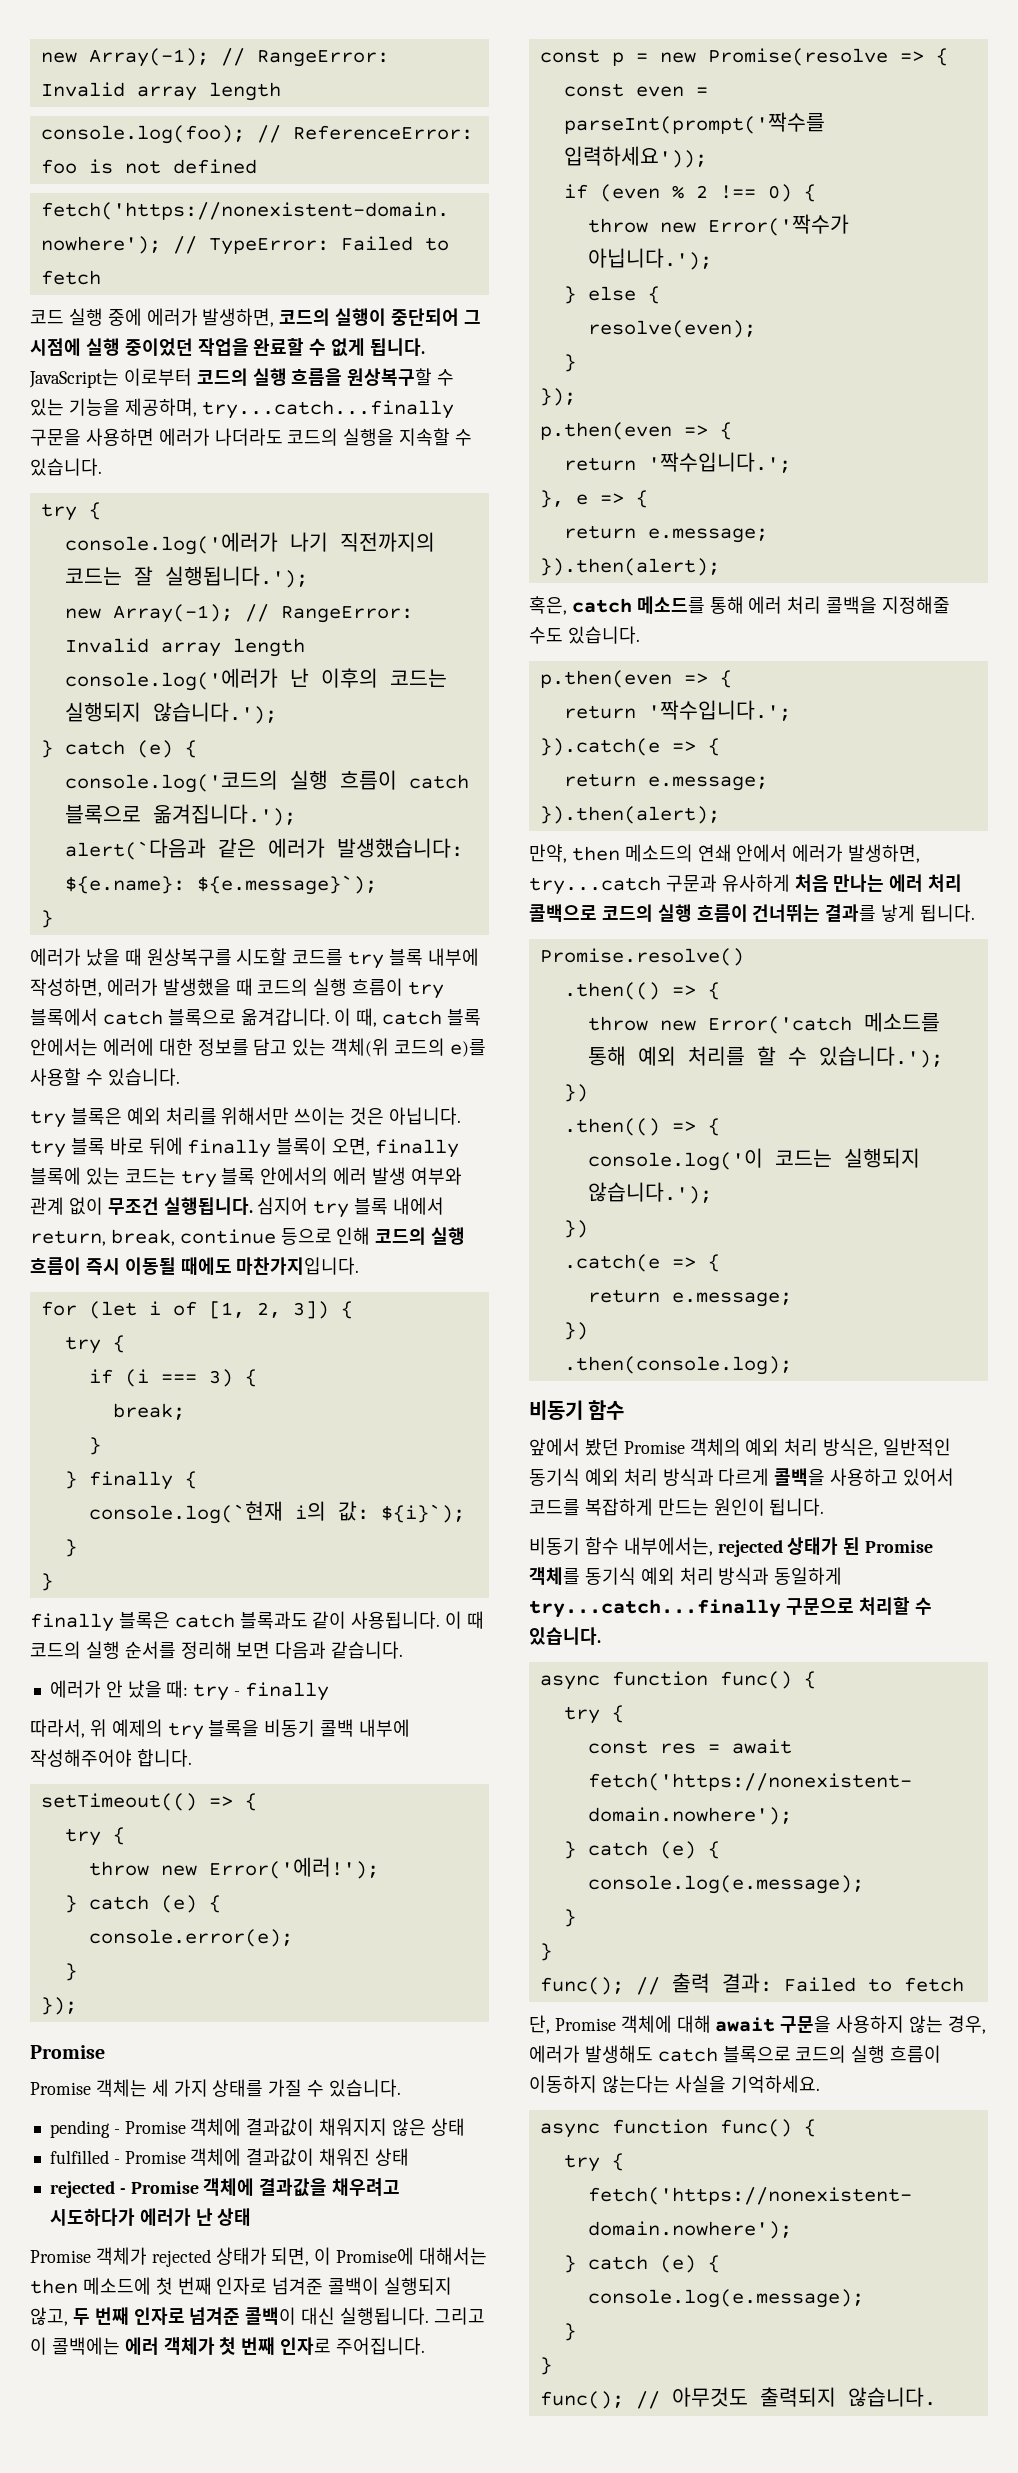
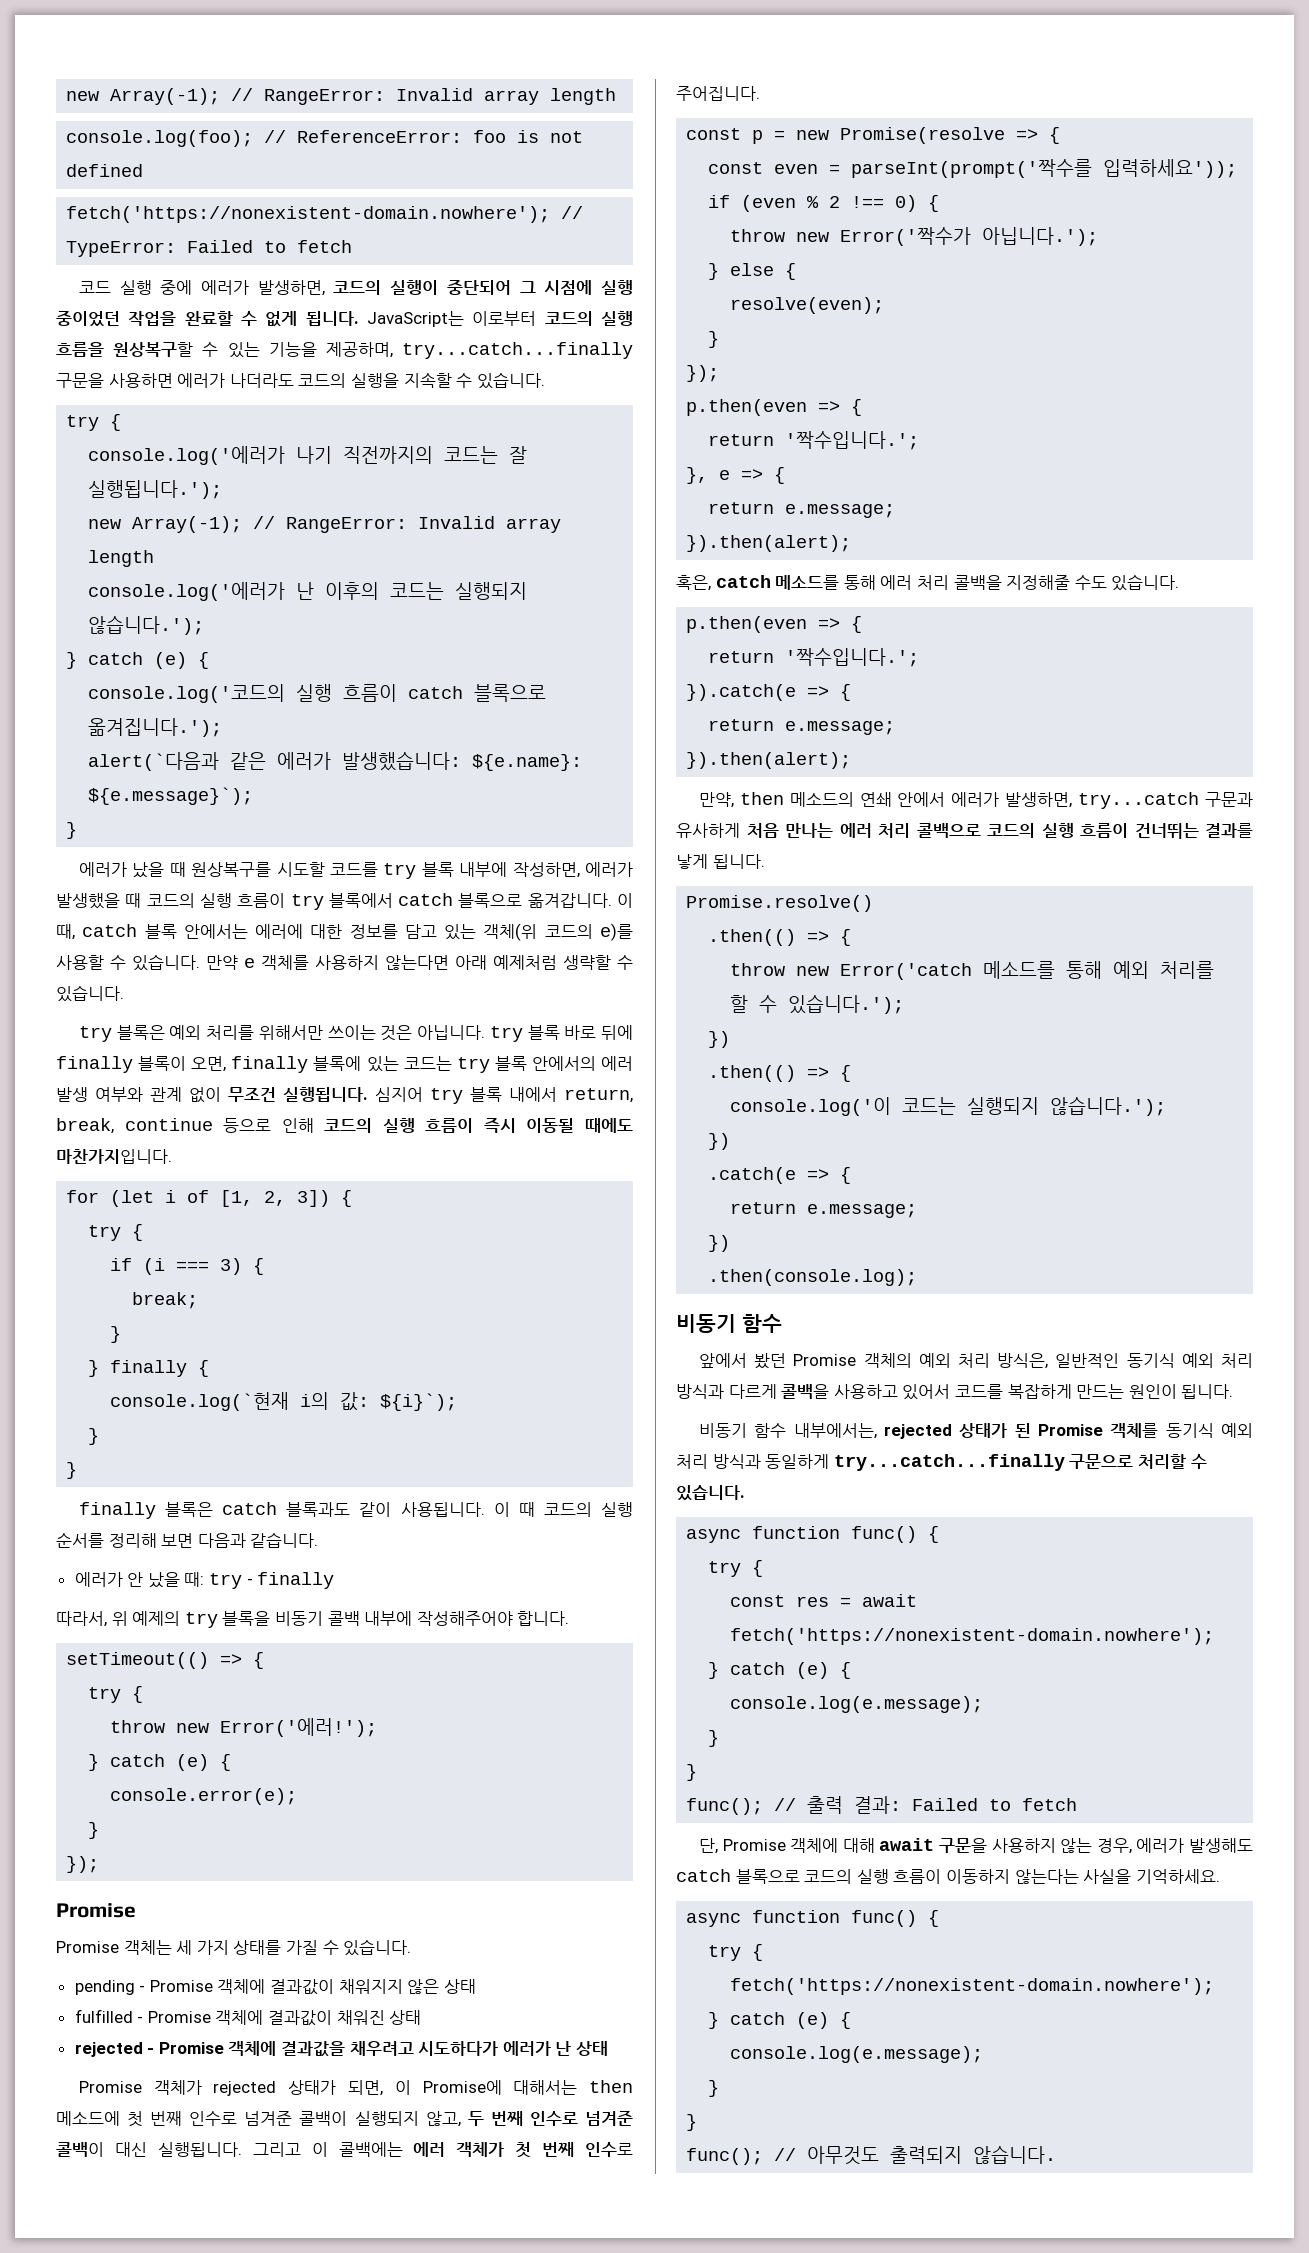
(180, 1077) none -> [206,955,633,970] [56,985,124,1002] 만약 e 객체를 사용하지 않는다면 아래 예제처럼 생략할 수 있습니다.
[216,2277,268,2295] 인자로 -> [189,2111,238,2126] 인수로
[133,2307,185,2325] 인자로 -> [529,2111,578,2126] 인수로
[280,2337,332,2355] 인자로 -> [584,2142,633,2157] 인수로

